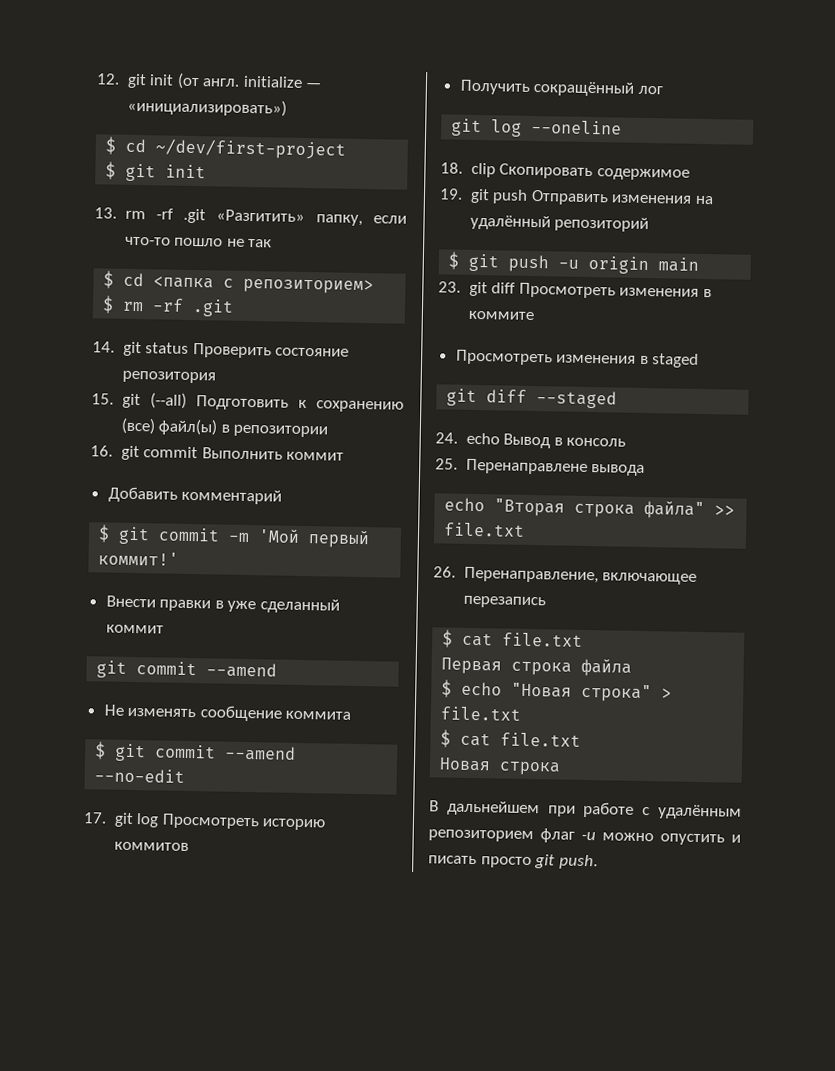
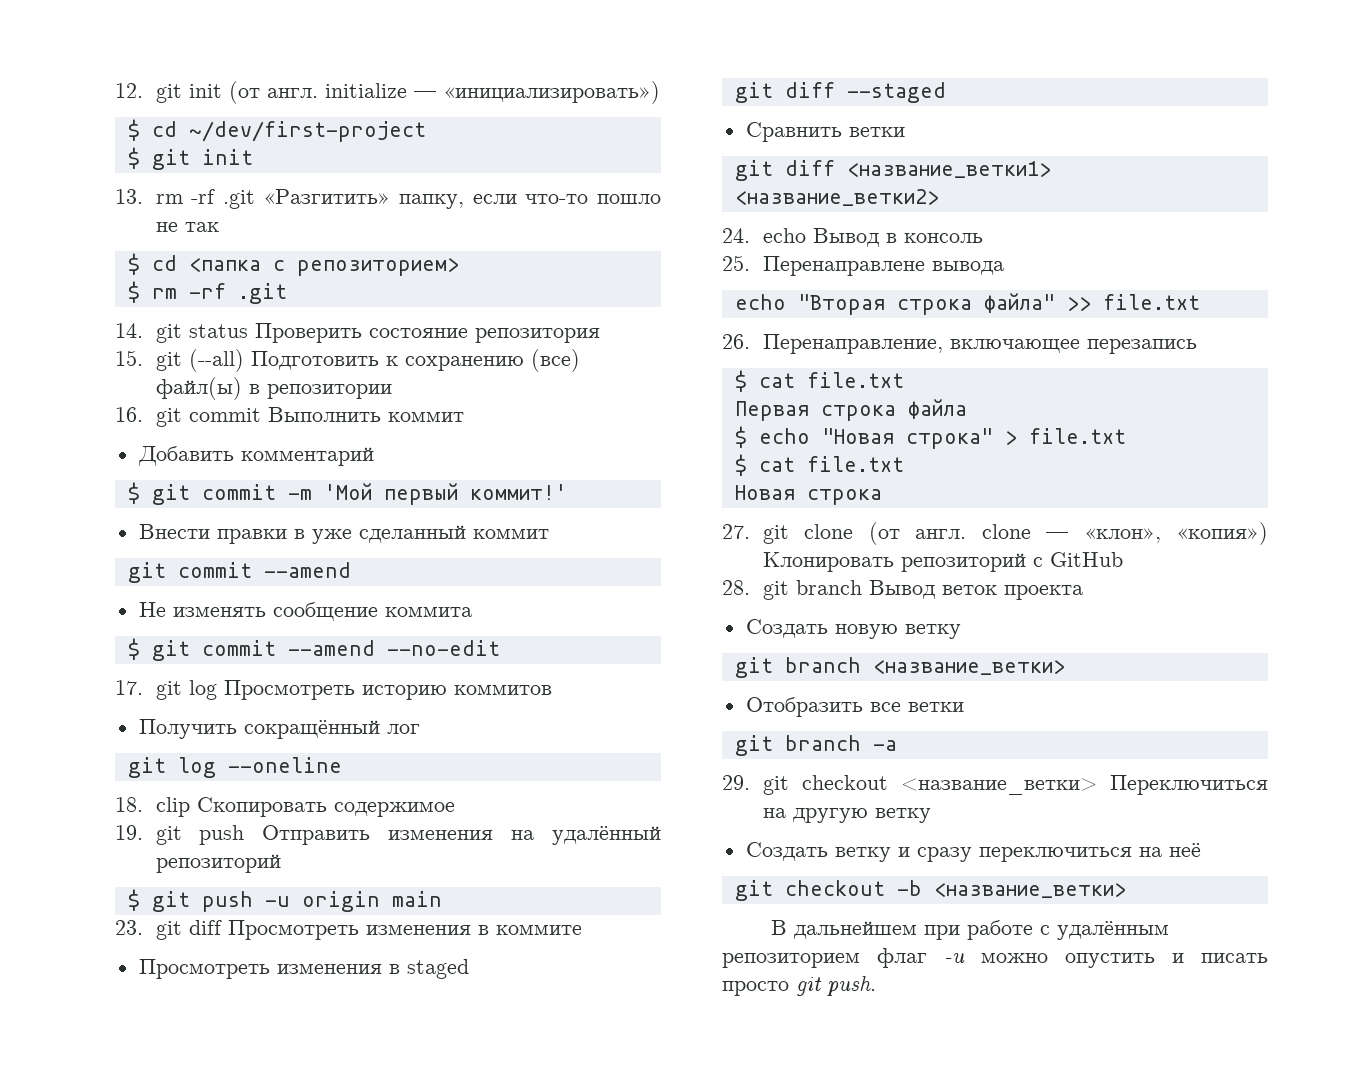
(618, 399) none -> [745,122,905,142] [734,160,1051,181] [734,189,939,206] // Сравнить ветки // git diff <название_ветки1> <название_ветки2>
(562, 768) none -> [722,522,1268,545] [762,552,1123,572] [722,580,1083,600] [745,619,961,639] [734,657,1065,678] [745,697,964,717] [734,735,897,756] [722,775,1268,795] [762,808,931,823] [745,842,1201,862] [734,880,1126,901] // 27. git clone (от англ. clone — «клон», «копия») Клонировать репозиторий с GitHub // 28. git branch Вывод веток проекта // Cоздать новую ветку // git branch <название_ветки> // Отобразить все ветки // git branch -a // 29. git checkout <название_ветки> Переключиться на другую ветку // Создать ветку и сразу переключиться на неё // git checkout -b <название_ветки>

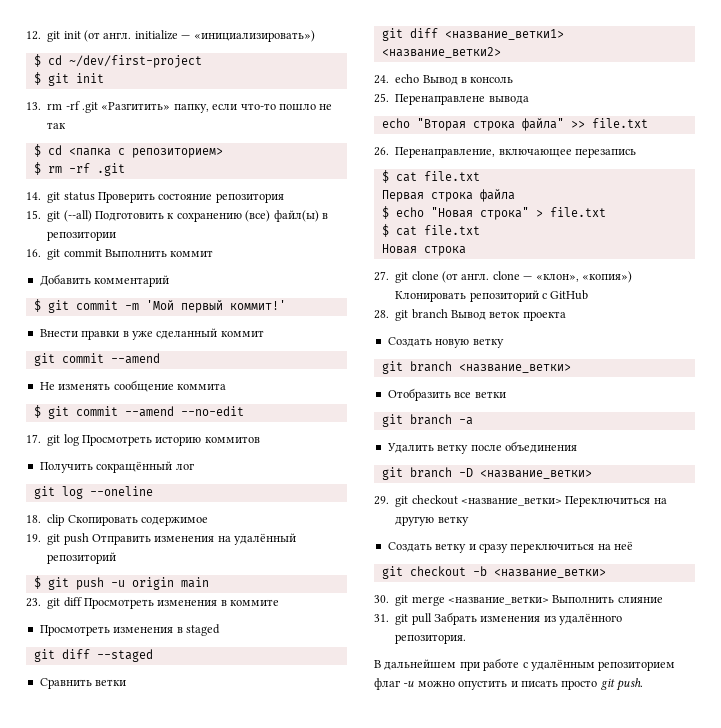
(897, 745) none -> [386,441,577,454] [381,467,592,480] // Удалить ветку после объединения // git branch -D <название_ветки>
(1126, 890) none -> [374,595,663,606] [374,612,623,625] [395,634,467,644] // 30. git merge <название_ветки> Выполнить слияние // 31. git pull Забрать изменения из удалённого репозитория.

